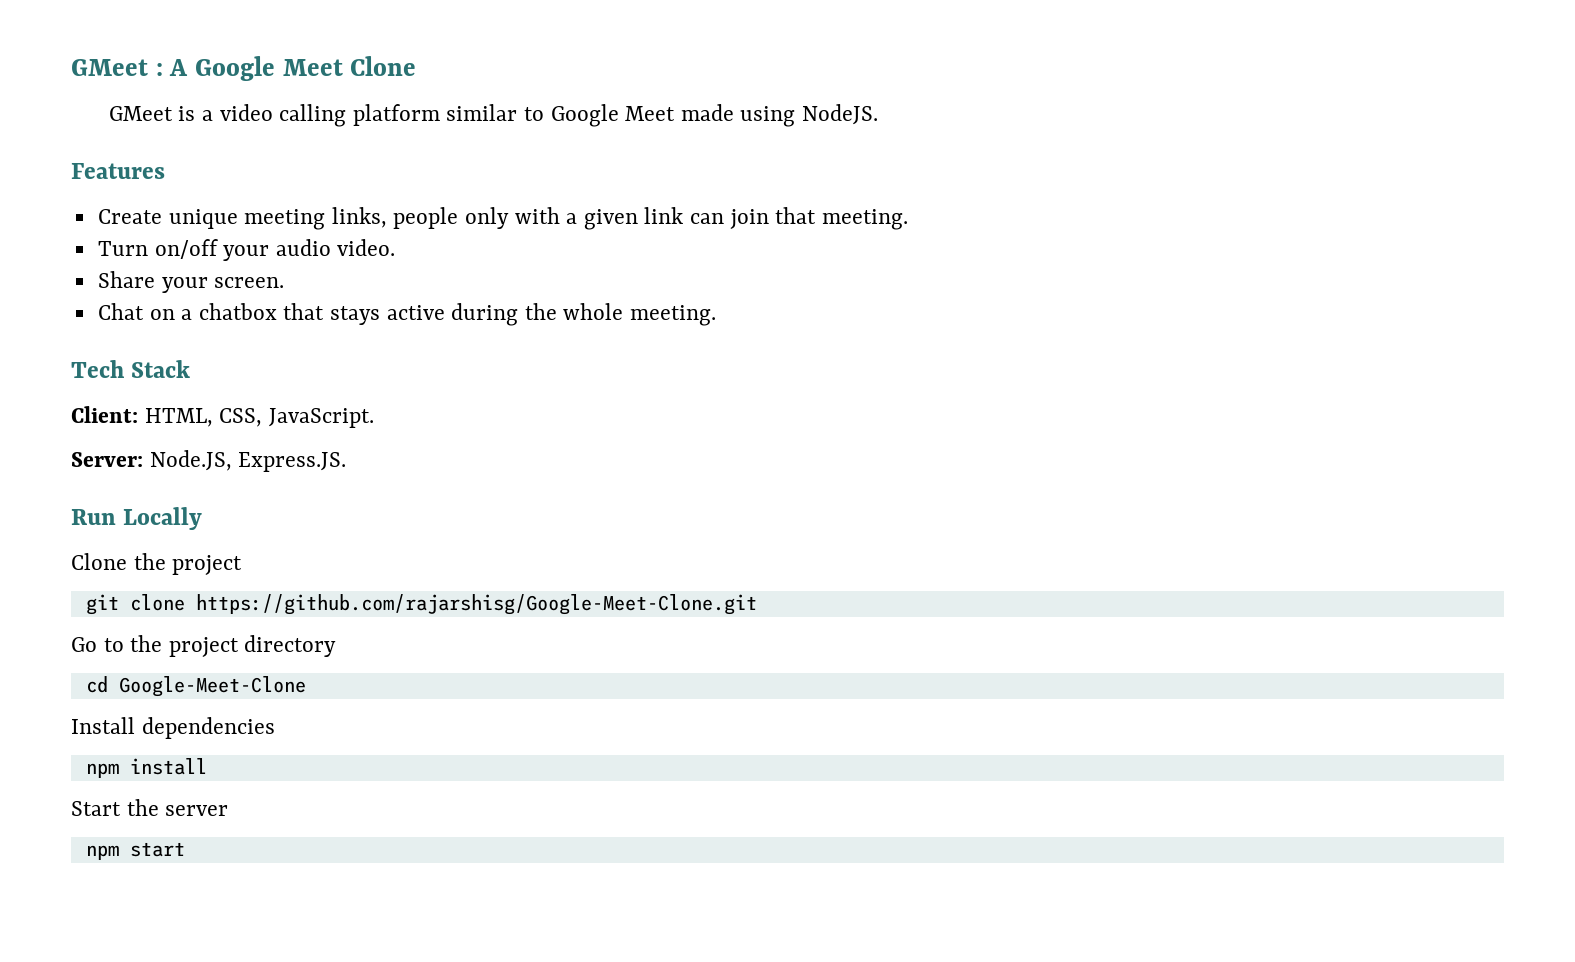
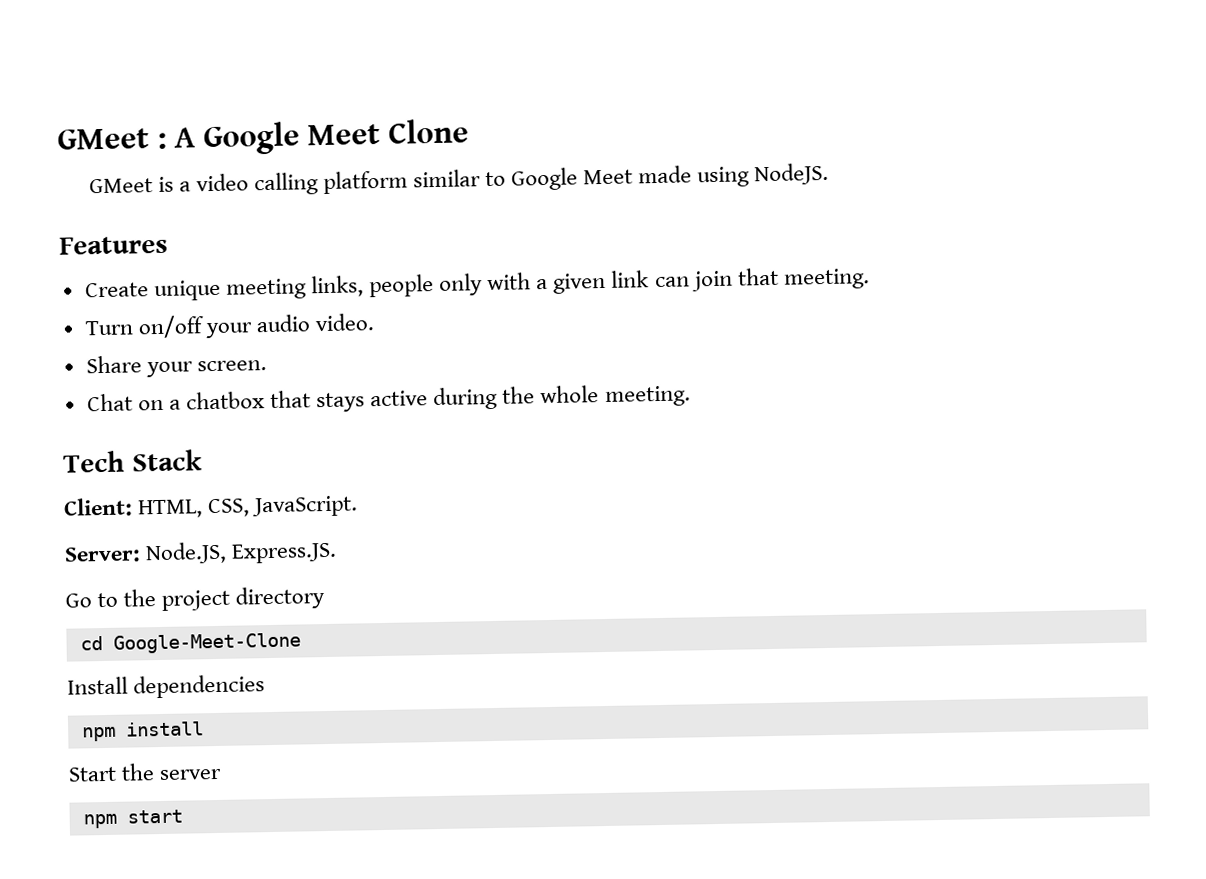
[71,507,203,530] [71,553,243,575] [85,594,757,615] // Run Locally // Clone the project // git clone https://github.com/rajarshisg/Google-Meet-Clone.git -> (338, 553) none

